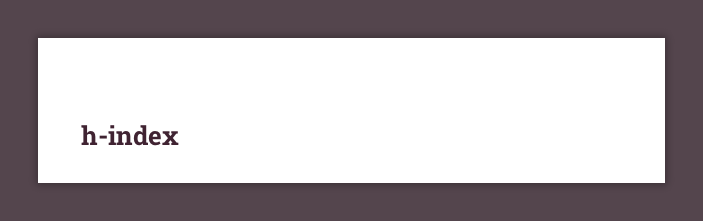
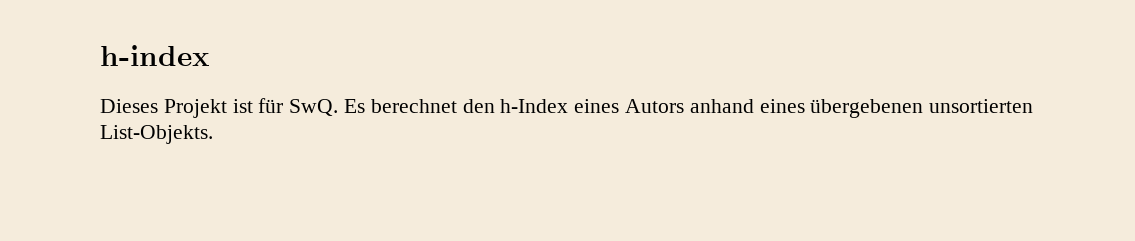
(179, 135) none -> [100,98,1034,118] [100,125,213,144] // Dieses Projekt ist für SwQ. Es berechnet den h-Index eines Autors anhand eines übergebenen unsortierten List-Objekts.

